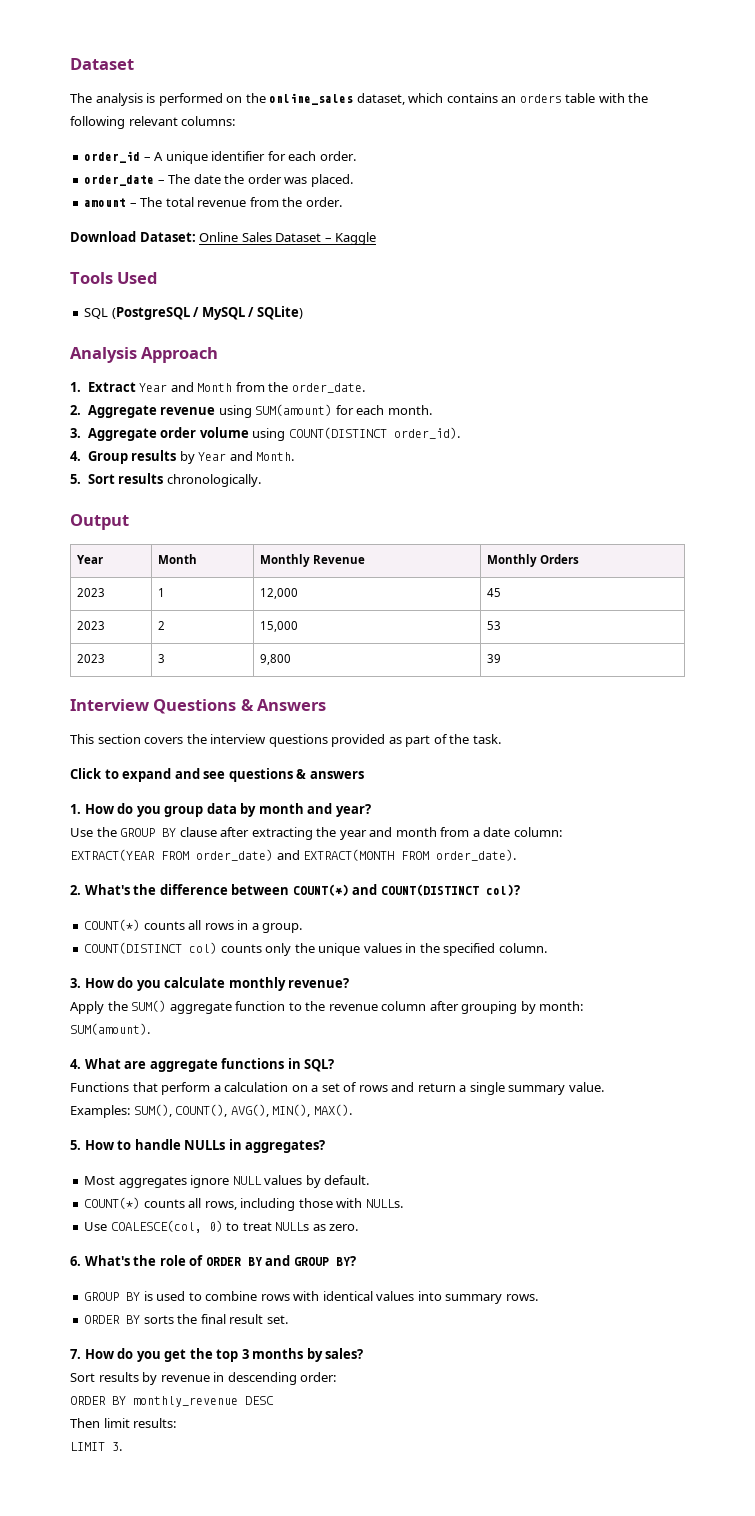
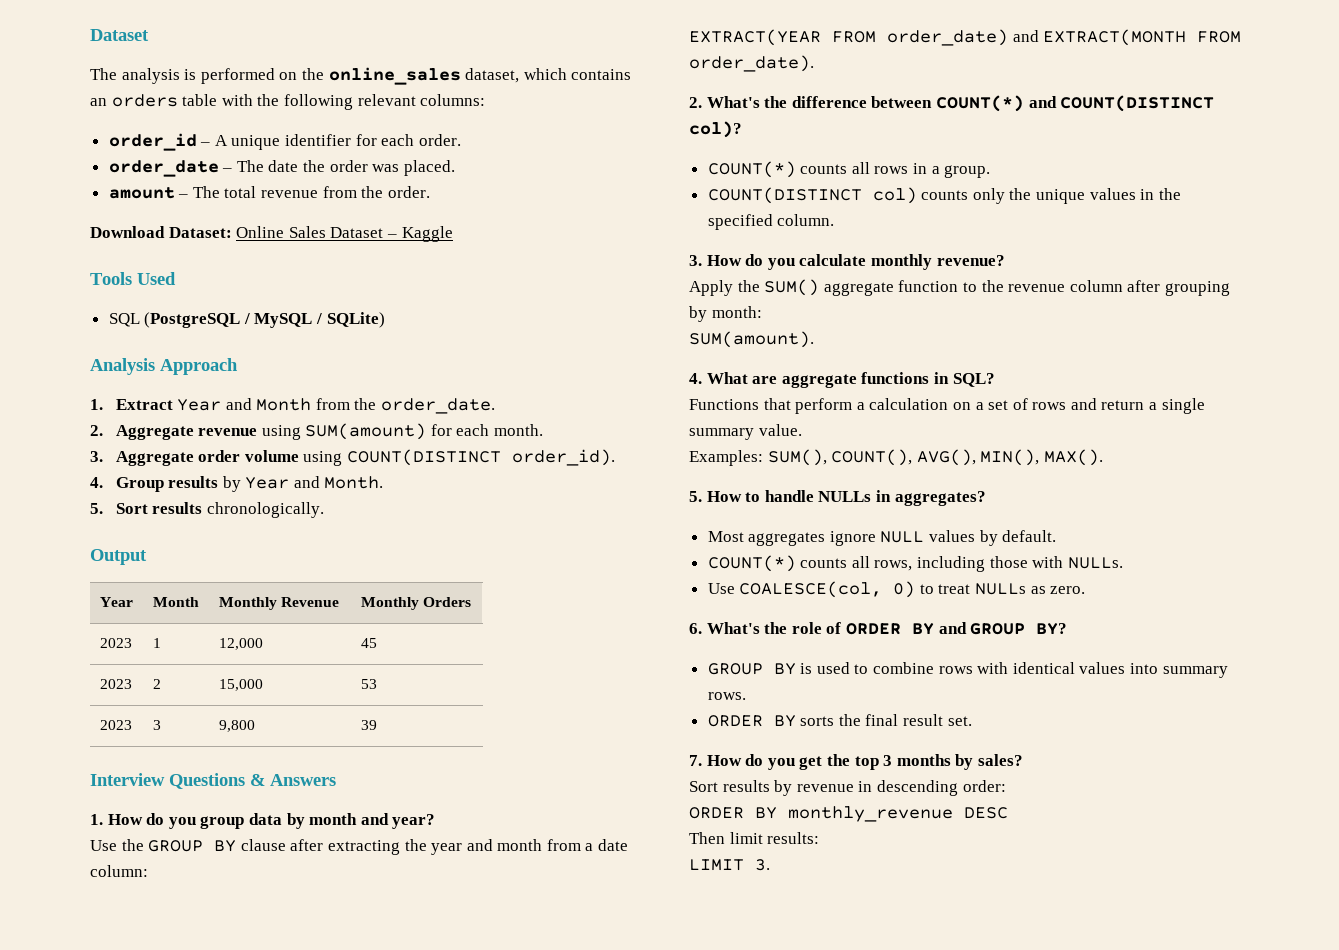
[70,734,501,747] [70,768,364,782] // This section covers the interview questions provided as part of the task. // Click to expand and see questions & answers -> (336, 780) none

